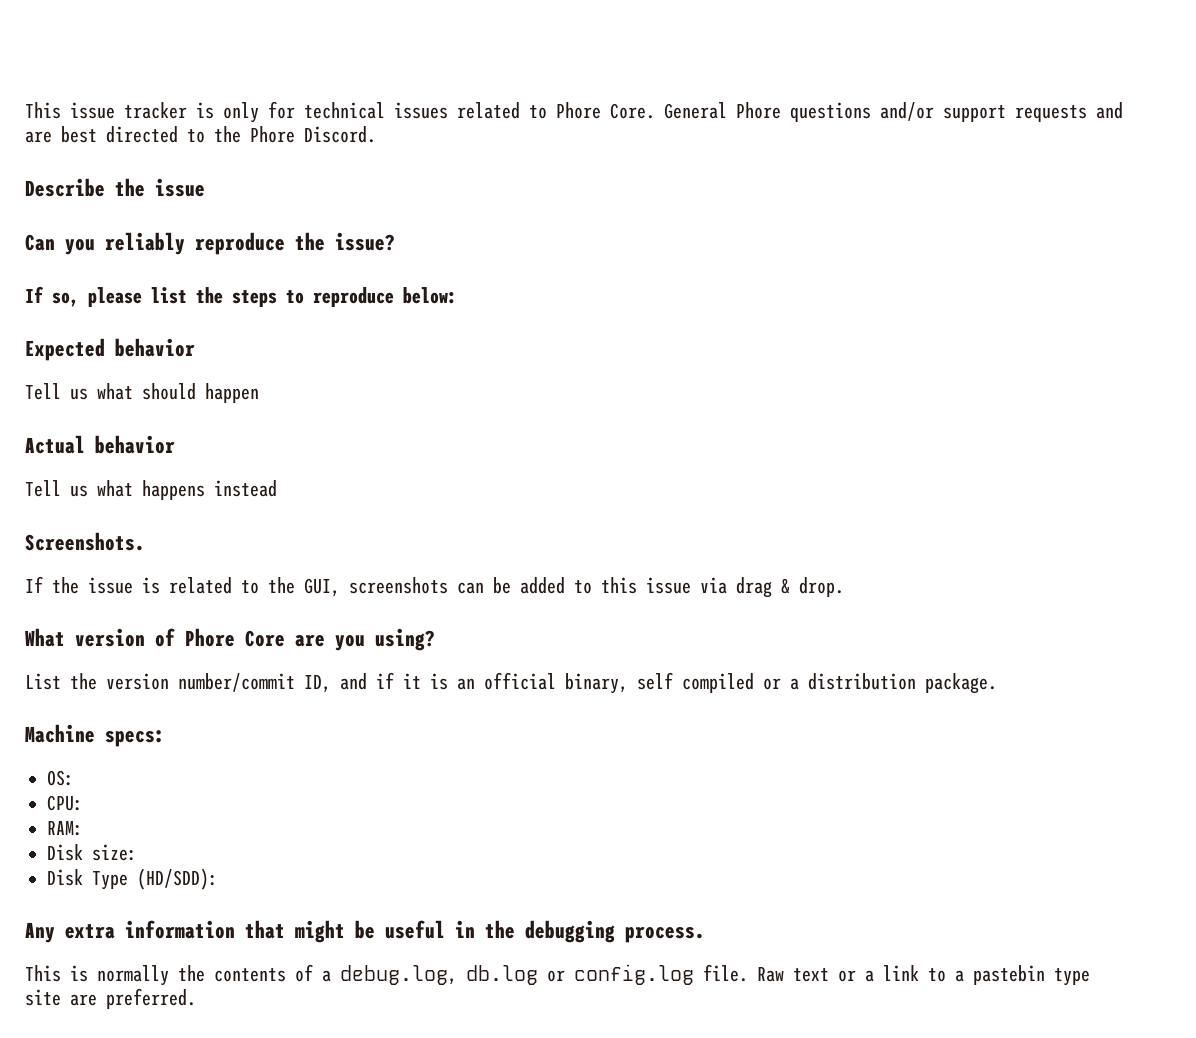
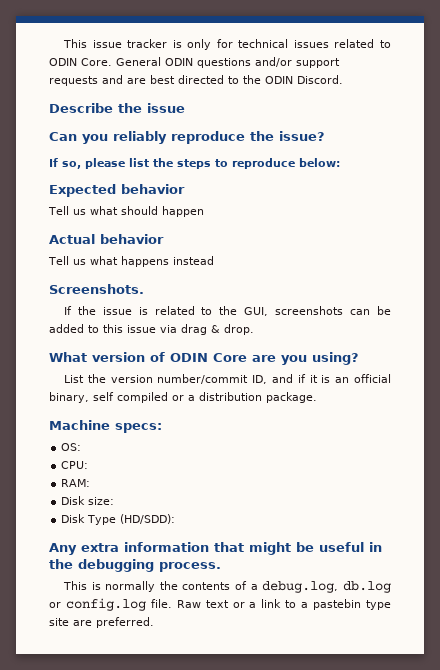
[556,102,601,119] Phore -> [49,58,77,66] ODIN
[736,102,781,119] Phore -> [165,58,193,66] ODIN
[250,126,295,143] Phore -> [265,76,293,84] ODIN
[185,628,235,647] Phore -> [170,353,208,362] ODIN

